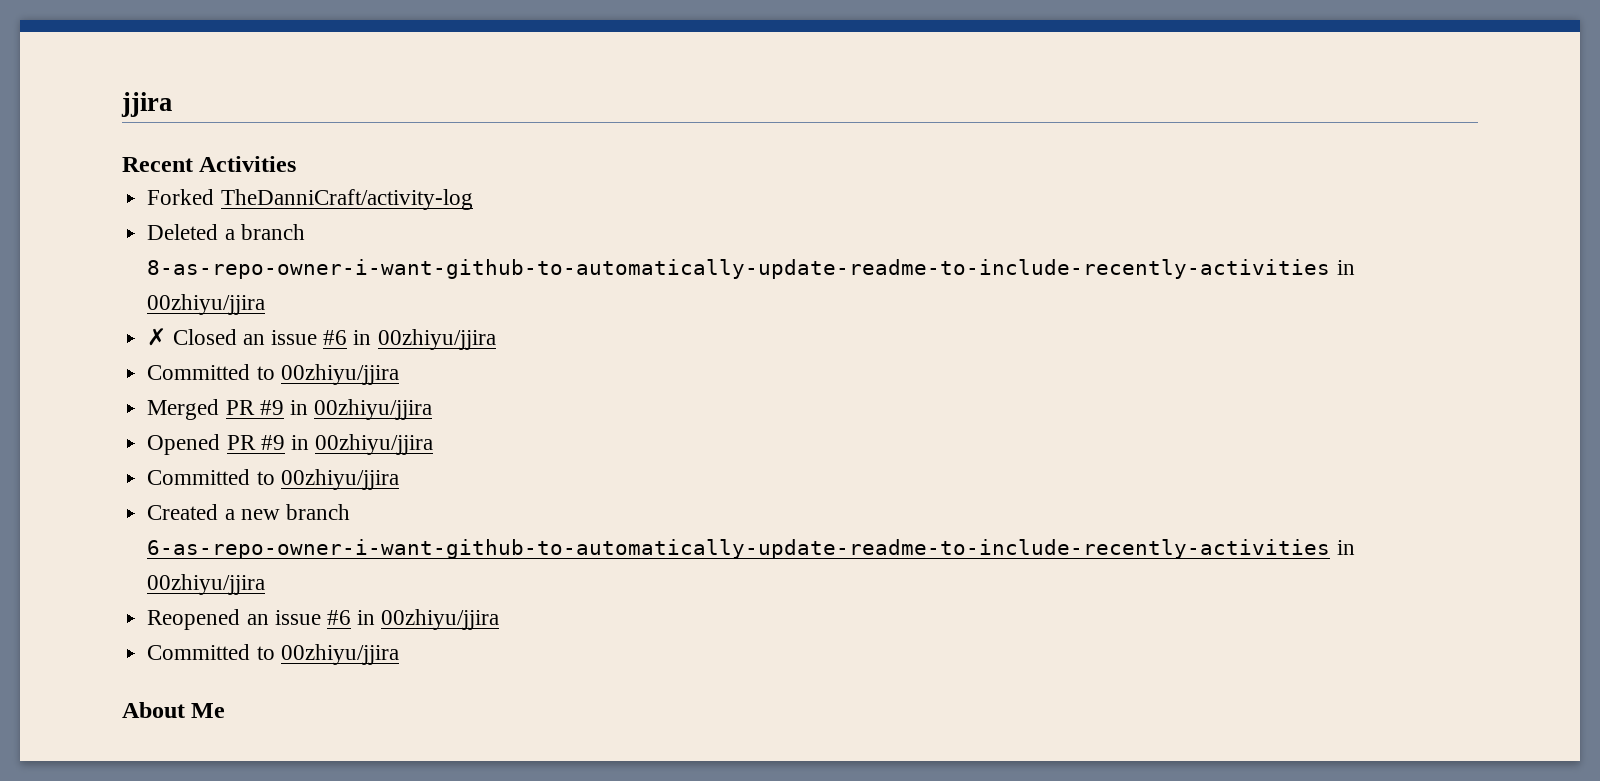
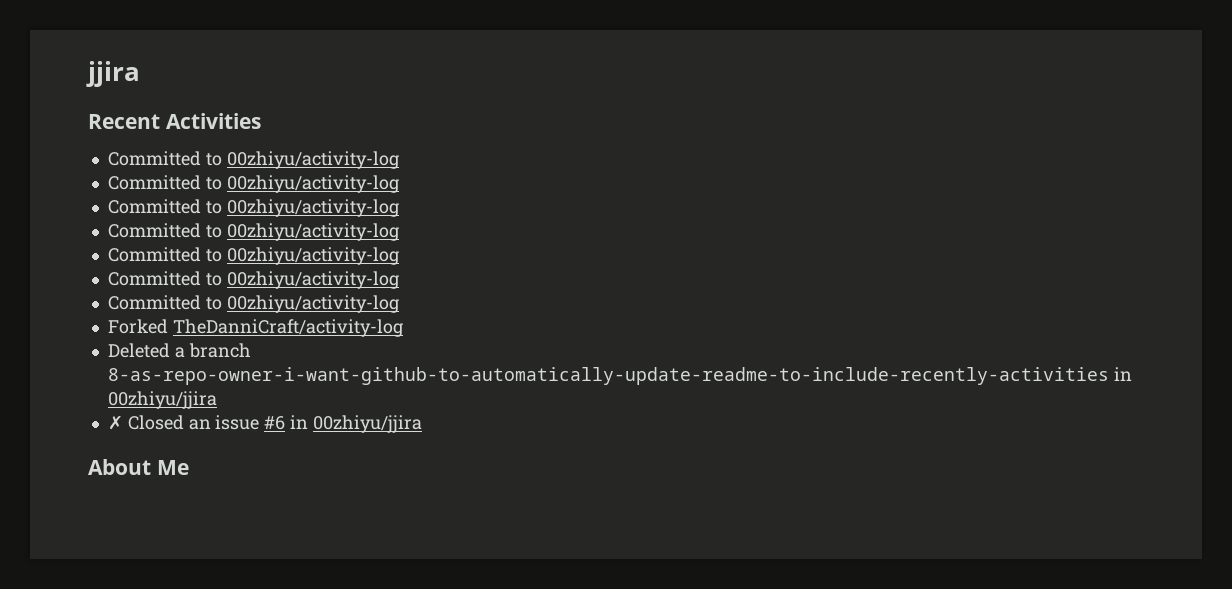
(297, 164) none -> [107,151,399,169] [107,175,399,193] [107,199,399,217] [107,223,399,241] [107,247,399,265] [107,271,399,289] [107,295,399,313] // Committed to 00zhiyu/activity-log // Committed to 00zhiyu/activity-log // Committed to 00zhiyu/activity-log // Committed to 00zhiyu/activity-log // Committed to 00zhiyu/activity-log // Committed to 00zhiyu/activity-log // Committed to 00zhiyu/activity-log
[147,364,399,385] [147,399,433,420] [147,434,434,455] [147,469,399,490] [147,504,350,520] [147,539,1355,559] [147,574,266,595] [147,609,500,630] [147,644,399,665] // Committed to 00zhiyu/jjira // Merged PR #9 in 00zhiyu/jjira // Opened PR #9 in 00zhiyu/jjira // Committed to 00zhiyu/jjira // Created a new branch 6-as-repo-owner-i-want-github-to-automatically-update-readme-to-include-recently-activities in 00zhiyu/jjira // Reopened an issue #6 in 00zhiyu/jjira // Committed to 00zhiyu/jjira -> (422, 424) none

